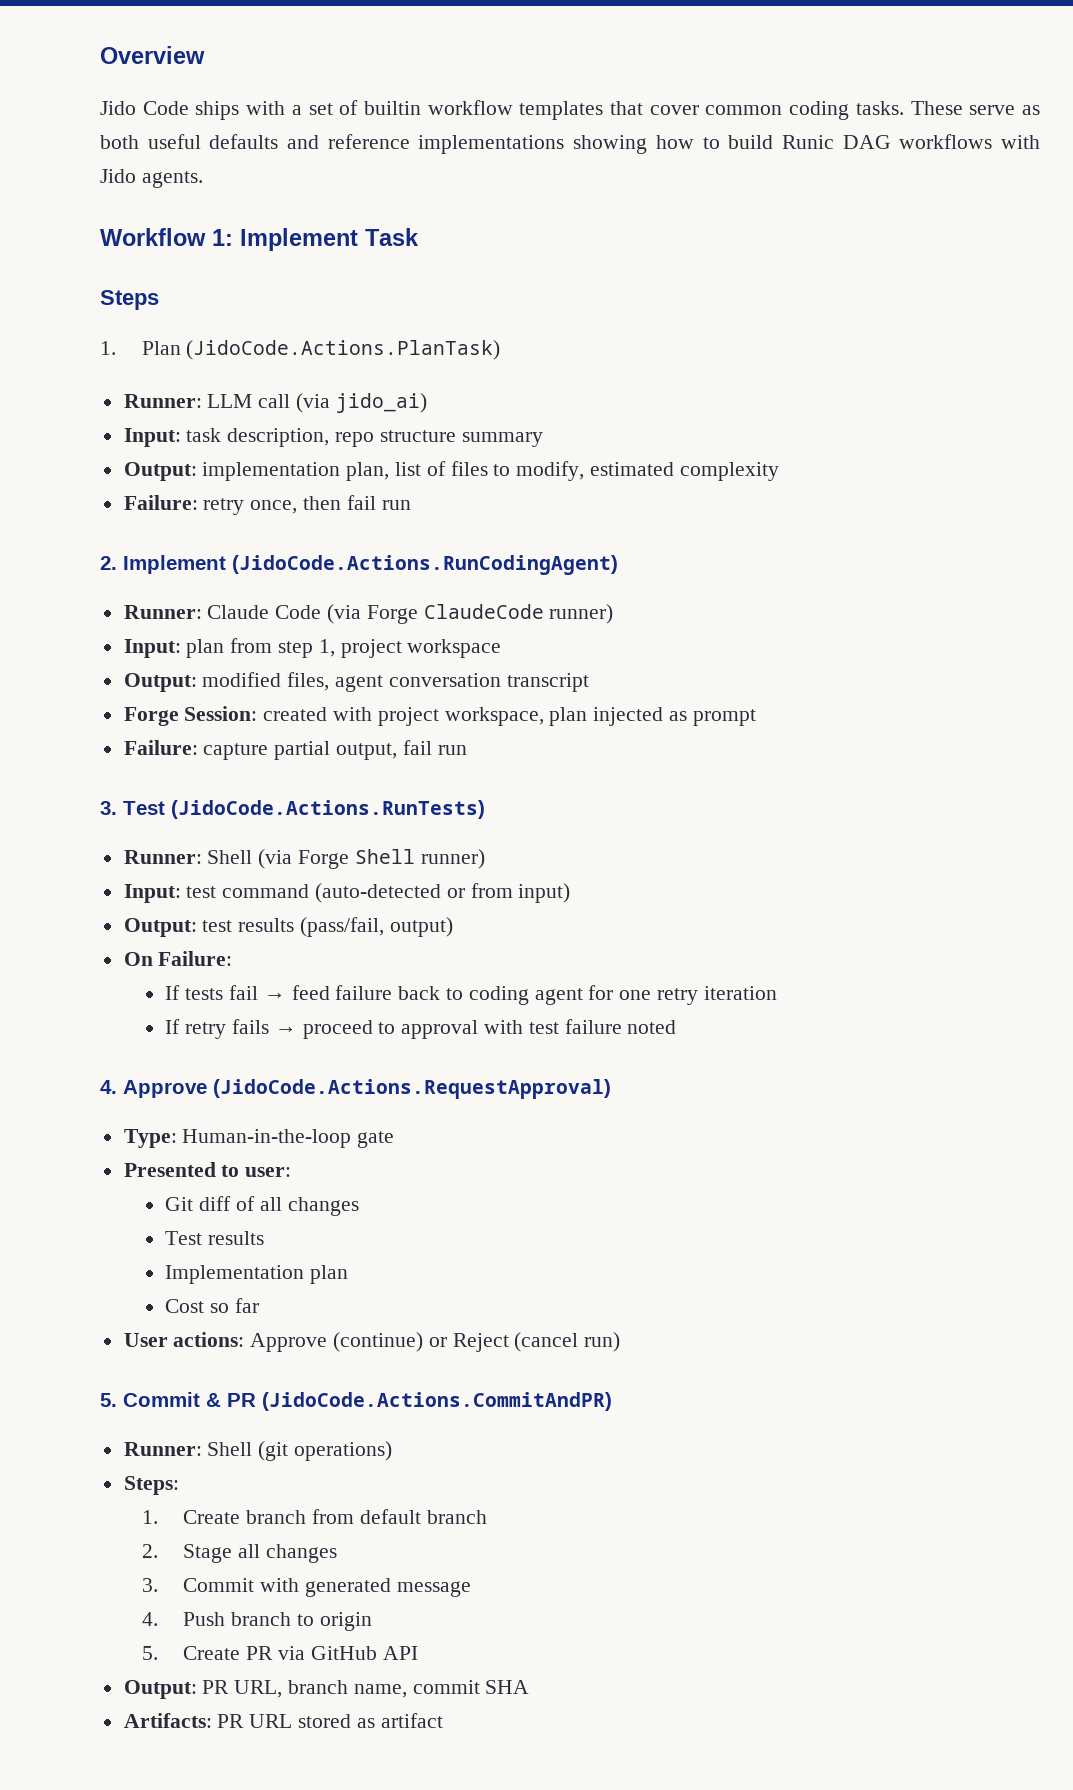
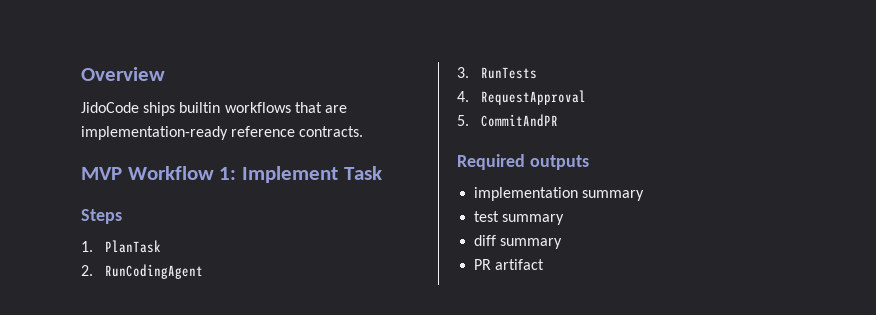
[100,100,1041,120] [100,134,1041,154] [100,169,203,188] Jido Code ships with a set of builtin workflow templates that cover common coding tasks. These serve as both useful defaults and reference implementations showing how to build Runic DAG workflows with Jido agents. // -> [81,102,347,116] [81,126,364,140] [81,167,122,180] JidoCode ships builtin workflows that are implementation-ready reference contracts. // MVP
[141,340,501,360] [123,393,427,413] [123,428,543,447] [123,461,779,481] [123,495,411,515] [100,555,618,575] [123,604,614,624] [123,638,502,658] [123,672,589,692] [123,706,756,726] [123,740,467,760] [100,800,485,819] [123,849,485,869] [123,883,571,903] [123,917,453,937] [123,951,233,966] [165,985,777,1005] [165,1019,677,1039] [100,1079,611,1099] [123,1129,395,1148] [123,1162,292,1177] [165,1196,359,1216] [165,1231,265,1245] [165,1265,349,1284] [165,1298,259,1313] [123,1332,621,1352] [100,1392,612,1411] [123,1441,393,1461] [123,1476,179,1495] [141,1509,487,1524] [141,1544,337,1563] [141,1578,471,1597] [141,1612,372,1631] [141,1646,418,1660] [123,1680,530,1699] [123,1713,375,1728] Plan (JidoCode.Actions.PlanTask) // Runner: LLM call (via jido_ai) // Input: task description, repo structure summary // Output: implementation plan, list of files to modify, estimated complexity // Failure: retry once, then fail run // 2. Implement (JidoCode.Actions.RunCodingAgent) // Runner: Claude Code (via Forge ClaudeCode runner) // Input: plan from step 1, project workspace // Output: modified files, agent conversation transcript // Forge Session: created with project workspace, plan injected as prompt // Failure: capture partial output, fail run // 3. Test (JidoCode.Actions.RunTests) // Runner: Shell (via Forge Shell runner) // Input: test command (auto-detected or from input) // Output: test results (pass/fail, output) // On Failure: // If tests fail → feed failure back to coding agent for one retry iteration // If retry fails → proceed to approval with test failure noted // 4. Approve (JidoCode.Actions.RequestApproval) // Type: Human-in-the-loop gate // Presented to user: // Git diff of all changes // Test results // Implementation plan // Cost so far // User actions: Approve (continue) or Reject (cancel run) // 5. Commit & PR (JidoCode.Actions.CommitAndPR) // Runner: Shell (git operations) // Steps: // 1. Create branch from default branch // 2. Stage all changes // 3. Commit with generated message // 4. Push branch to origin // 5. Create PR via GitHub API // Output: PR URL, branch name, commit SHA // Artifacts: PR URL stored as -> [104,240,161,253] [81,264,203,279] [457,67,537,79] [457,90,586,105] [457,114,558,127] [457,154,589,170] [474,187,645,201] [474,211,565,225] [474,235,563,249] [474,259,492,270] PlanTask // 2. RunCodingAgent // 3. RunTests // 4. RequestApproval // 5. CommitAndPR // Required outputs // implementation summary // test summary // diff summary // PR

